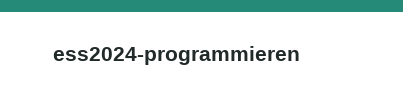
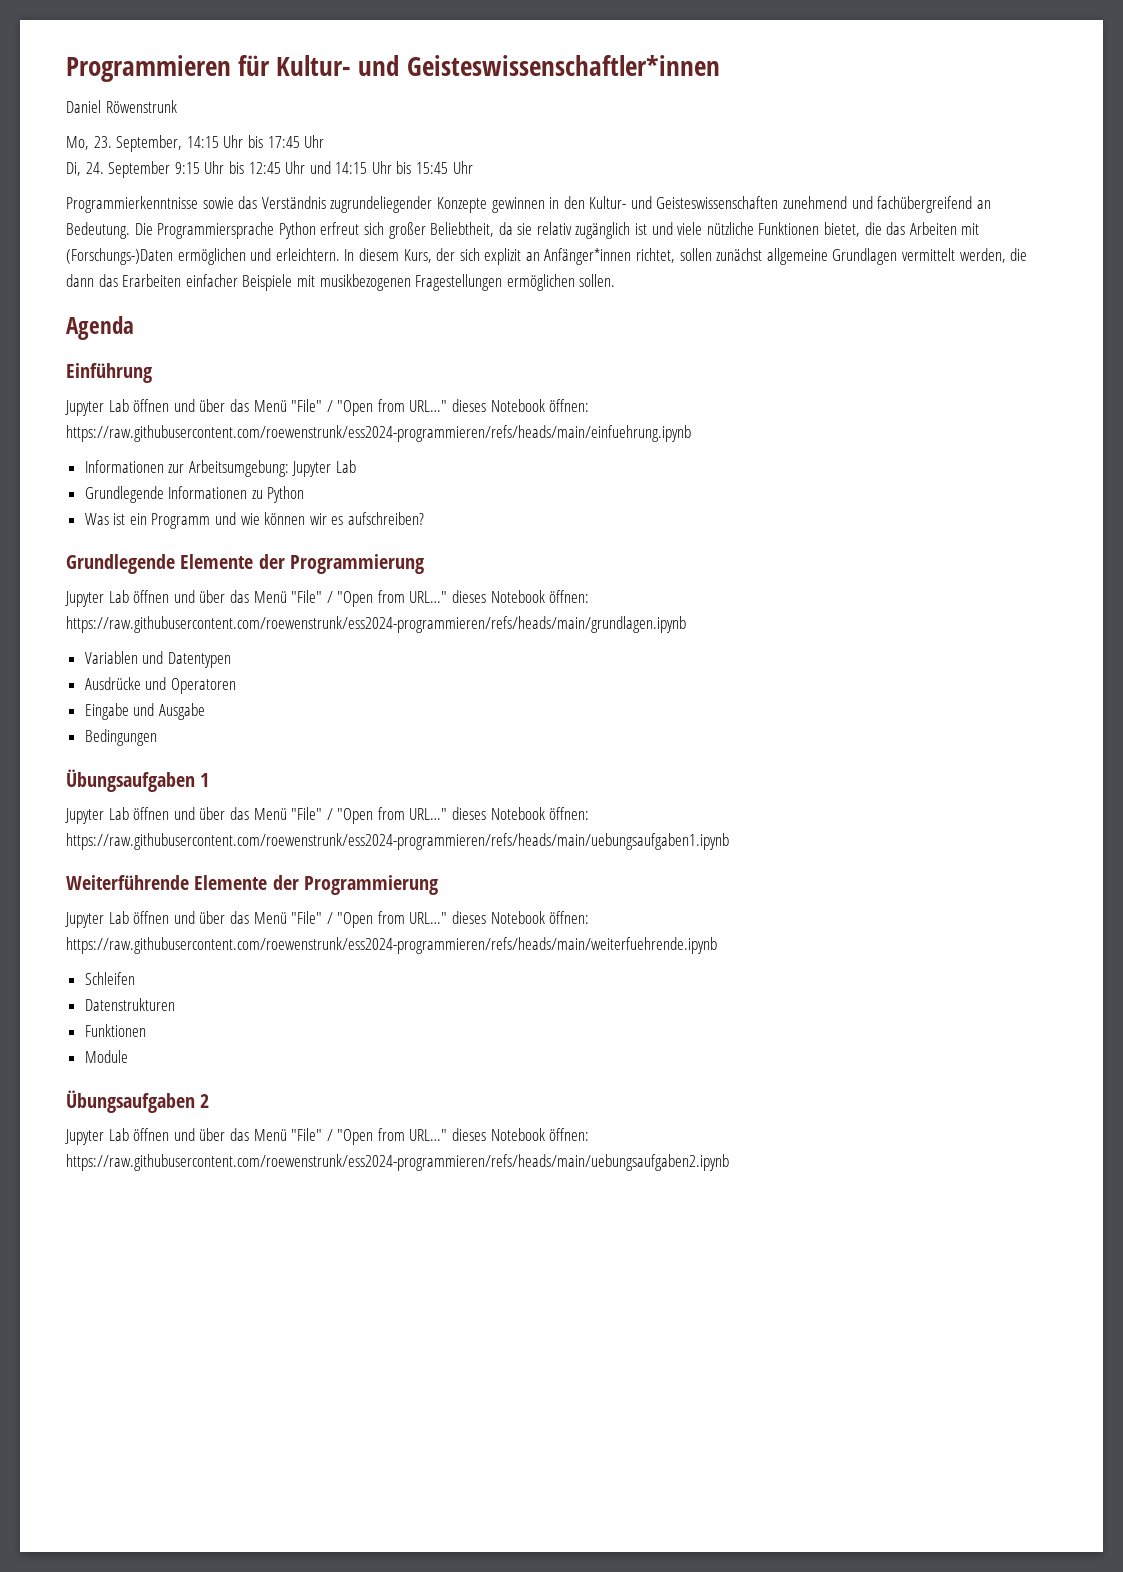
[53,46,300,65] ess2024-programmieren -> [66,55,720,82] [66,100,177,113] [66,135,325,152] [66,161,473,178] [66,196,991,213] [66,222,980,239] [66,248,1028,265] [66,274,616,291] [66,316,134,340] [66,363,152,383] [65,399,590,416] [66,425,691,442] [84,460,357,477] [84,486,305,503] [84,512,425,529] [66,554,424,574] [65,590,590,607] [66,616,686,633] [84,651,231,668] [84,677,236,694] [84,703,205,720] [84,729,157,746] [66,769,210,792] [65,807,590,824] [66,833,729,850] [66,875,438,895] [65,911,590,928] [66,937,717,954] [84,972,135,985] [84,998,175,1011] [84,1024,146,1037] [84,1050,128,1063] [66,1090,210,1113] [65,1128,590,1145] [66,1154,729,1171] Programmieren für Kultur- und Geisteswissenschaftler*innen // Daniel Röwenstrunk // Mo, 23. September, 14:15 Uhr bis 17:45 Uhr // Di, 24. September 9:15 Uhr bis 12:45 Uhr und 14:15 Uhr bis 15:45 Uhr // Programmierkenntnisse sowie das Verständnis zugrundeliegender Konzepte gewinnen in den Kultur- und Geisteswissenschaften zunehmend und fachübergreifend an Bedeutung. Die Programmiersprache Python erfreut sich großer Beliebtheit, da sie relativ zugänglich ist und viele nützliche Funktionen bietet, die das Arbeiten mit (Forschungs-)Daten ermöglichen und erleichtern. In diesem Kurs, der sich explizit an Anfänger*innen richtet, sollen zunächst allgemeine Grundlagen vermittelt werden, die dann das Erarbeiten einfacher Beispiele mit musikbezogenen Fragestellungen ermöglichen sollen. // Agenda // Einführung // Jupyter Lab öffnen und über das Menü "File" / "Open from URL…" dieses Notebook öffnen: https://raw.githubusercontent.com/roewenstrunk/ess2024-programmieren/refs/heads/main/einfuehrung.ipynb // Informationen zur Arbeitsumgebung: Jupyter Lab // Grundlegende Informationen zu Python // Was ist ein Programm und wie können wir es aufschreiben? // Grundlegende Elemente der Programmierung // Jupyter Lab öffnen und über das Menü "File" / "Open from URL…" dieses Notebook öffnen: https://raw.githubusercontent.com/roewenstrunk/ess2024-programmieren/refs/heads/main/grundlagen.ipynb // Variablen und Datentypen // Ausdrücke und Operatoren // Eingabe und Ausgabe // Bedingungen // Übungsaufgaben 1 // Jupyter Lab öffnen und über das Menü "File" / "Open from URL…" dieses Notebook öffnen: https://raw.githubusercontent.com/roewenstrunk/ess2024-programmieren/refs/heads/main/uebungsaufgaben1.ipynb // Weiterführende Elemente der Programmierung // Jupyter Lab öffnen und über das Menü "File" / "Open from URL…" dieses Notebook öffnen: https://raw.githubusercontent.com/roewenstrunk/ess2024-programmieren/refs/heads/main/weiterfuehrende.ipynb // Schleifen // Datenstrukturen // Funktionen // Module // Übungsaufgaben 2 // Jupyter Lab öffnen und über das Menü "File" / "Open from URL…" dieses Notebook öffnen: https://raw.githubusercontent.com/roewenstrunk/ess2024-programmieren/refs/heads/main/uebungsaufgaben2.ipynb

